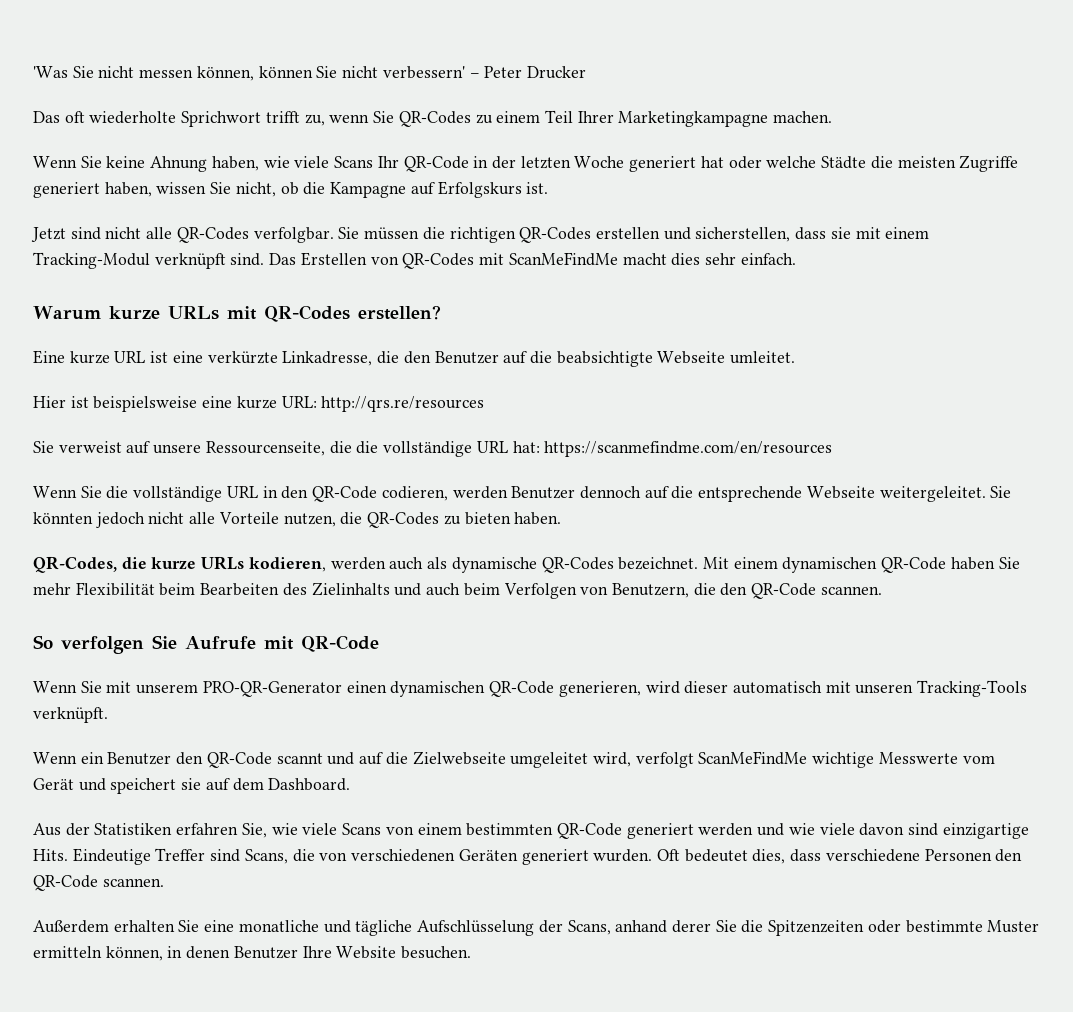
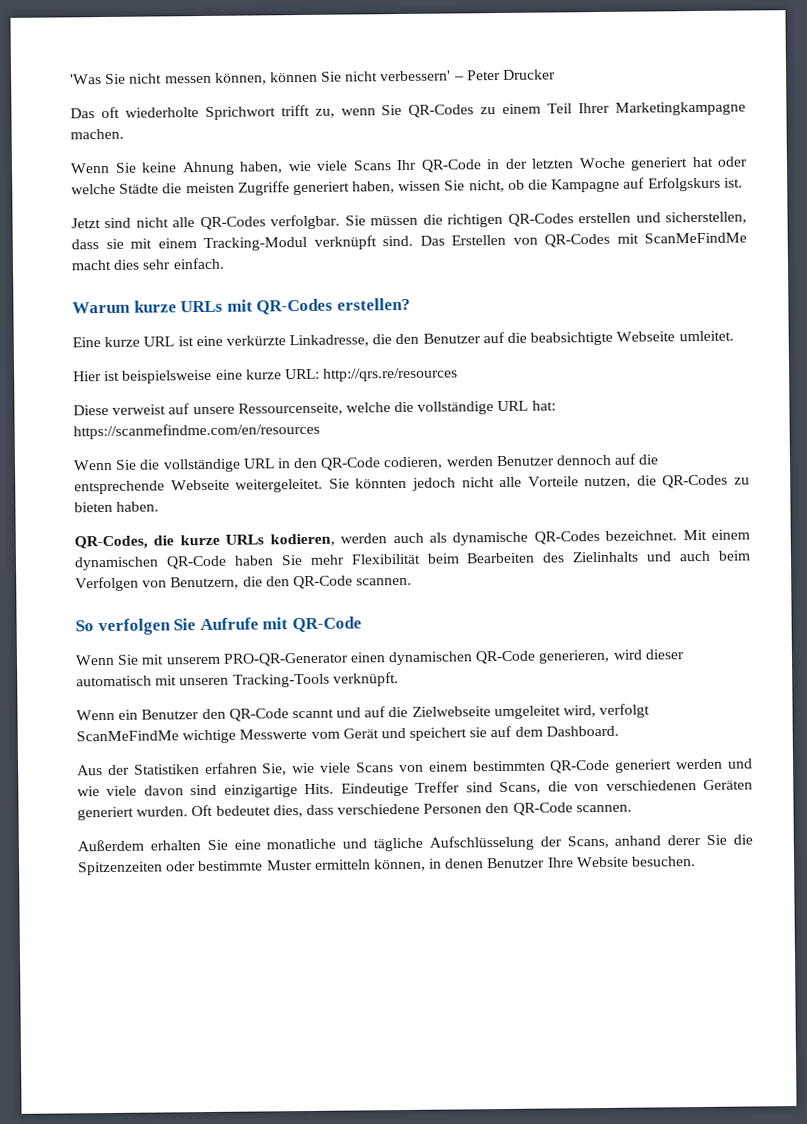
[33,441,54,453] Sie -> [73,404,109,416] Diese
[329,441,352,454] die -> [345,402,391,413] welche

